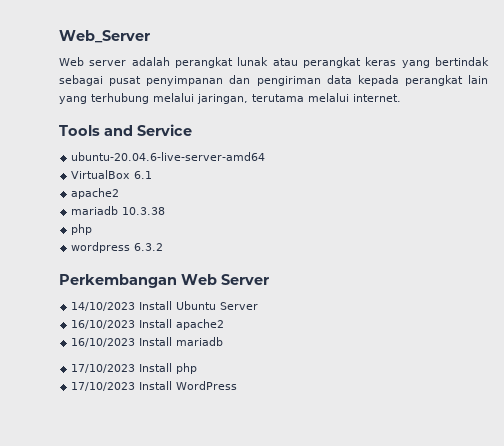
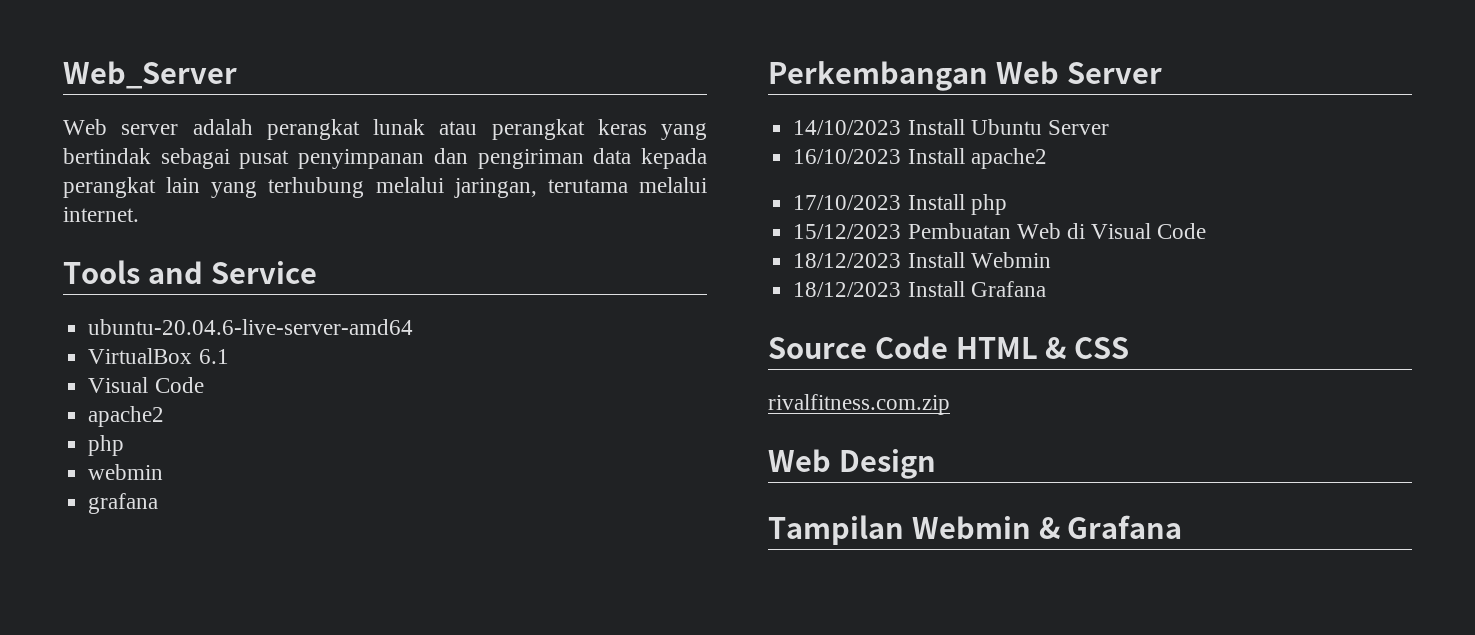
[71,188,120,199] [71,206,166,215] [71,224,93,235] [71,242,164,253] // apache2 // mariadb 10.3.38 // php // wordpress 6.3.2 -> [88,377,204,393] [88,406,165,427] [88,435,125,456] [88,464,164,480] [88,493,159,514] // Visual Code // apache2 // php // webmin // grafana
[71,337,224,347] // 16/10/2023 Install mariadb -> (1047, 158) none
[71,381,238,391] 17/10/2023 Install WordPress -> [793,223,1207,239] [793,252,1051,268] [793,281,1046,297] [768,336,1130,359] [768,394,950,415] [768,449,936,479] [768,515,1183,545] 15/12/2023 Pembuatan Web di Visual Code // 18/12/2023 Install Webmin // 18/12/2023 Install Grafana // Source Code HTML & CSS // rivalfitness.com.zip // Web Design // Tampilan Webmin & Grafana

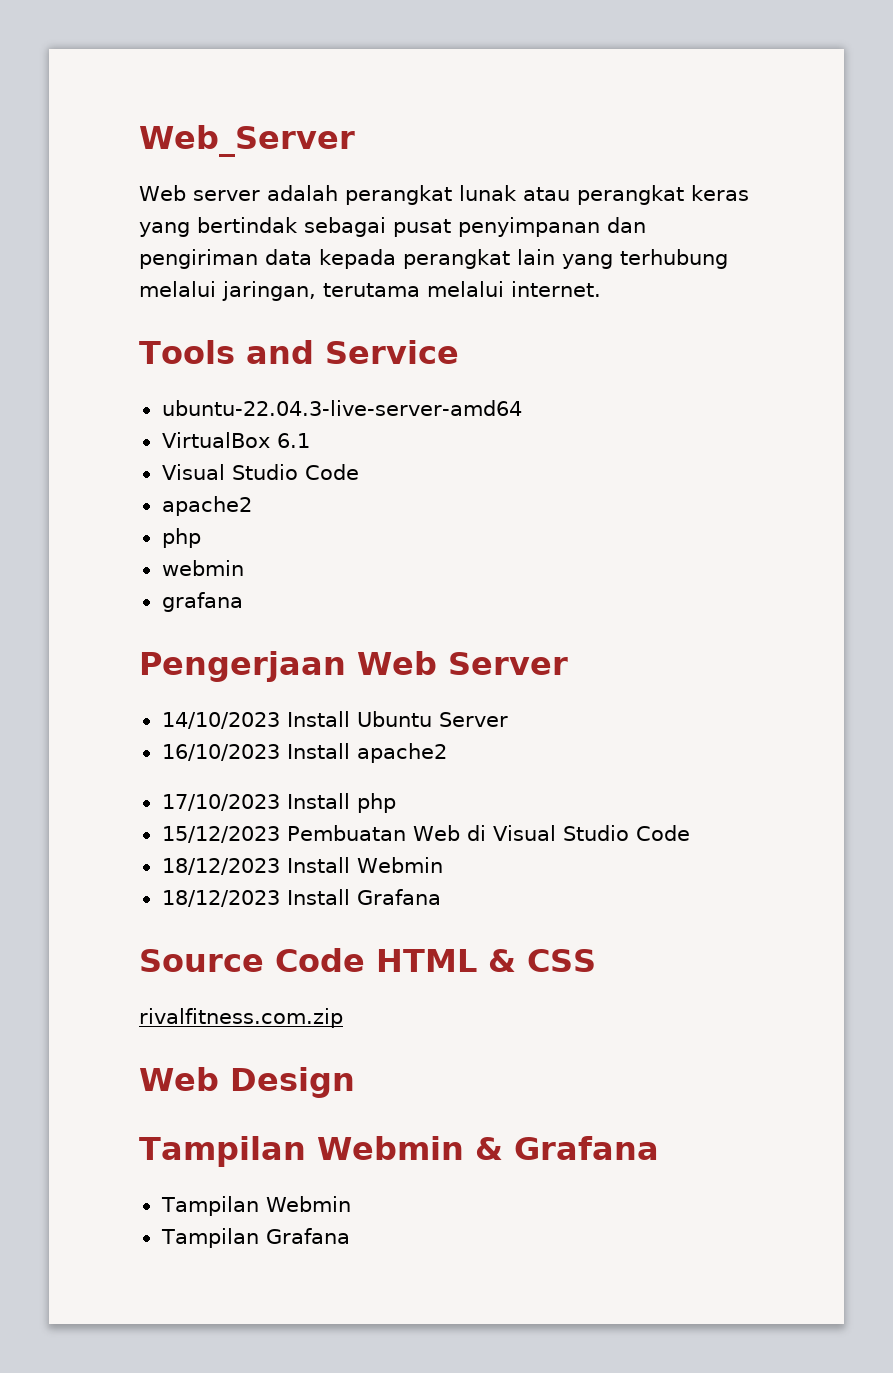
[88,319,414,335] ubuntu-20.04.6-live-server-amd64 -> [161,400,522,416] ubuntu-22.04.3-live-server-amd64
(149, 385) none -> [231,464,298,480] Studio
[768,61,988,91] Perkembangan -> [139,651,346,682] Pengerjaan
(1152, 231) none -> [562,825,629,841] Studio
(1183, 527) none -> [160,1196,352,1216] [160,1228,350,1248] // Tampilan Webmin // Tampilan Grafana

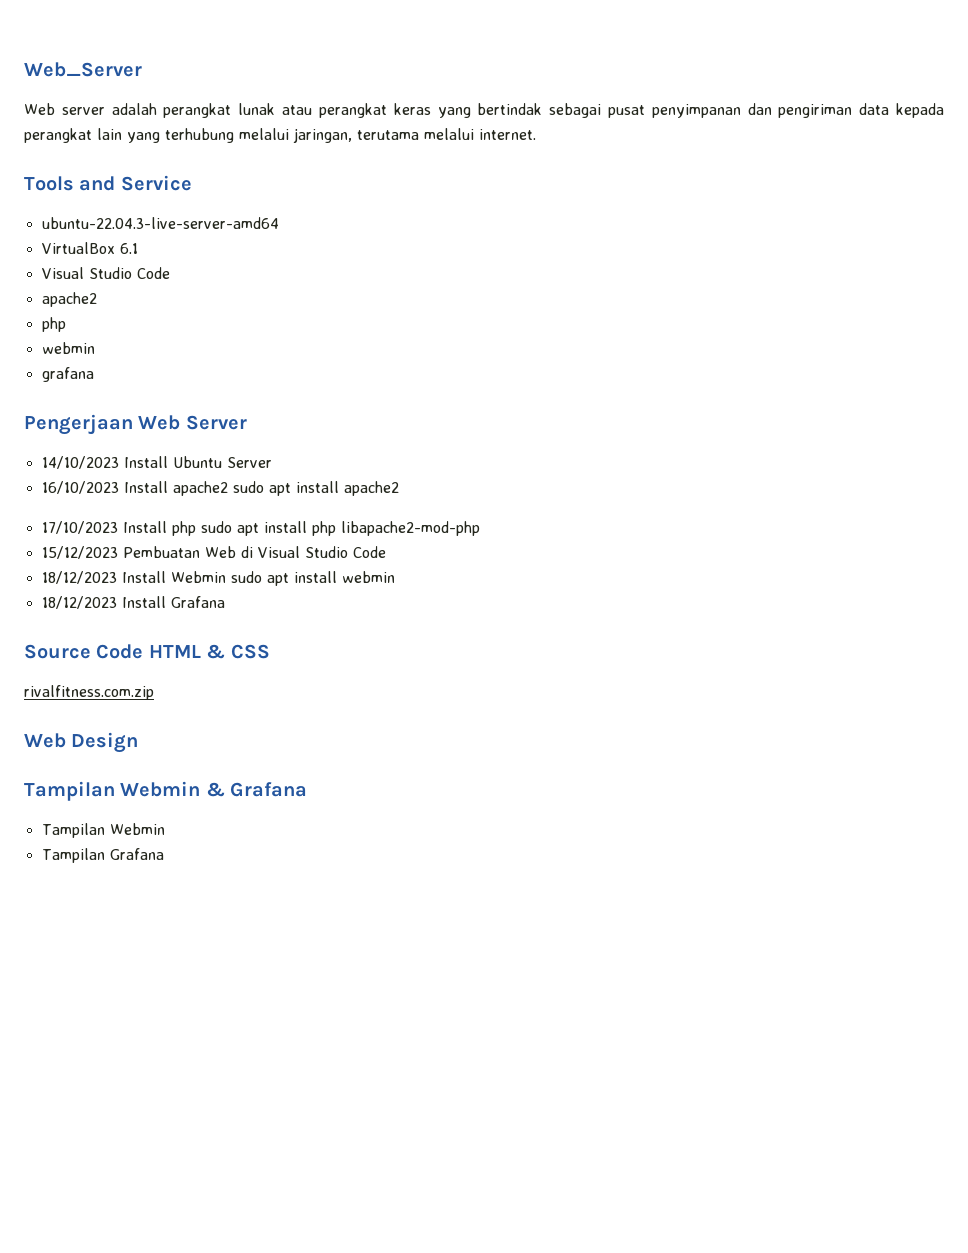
(447, 753) none -> [232,481,399,496] sudo apt install apache2
(396, 803) none -> [200,521,480,536] sudo apt install php libapache2-mod-php
(443, 865) none -> [230,571,395,586] sudo apt install webmin

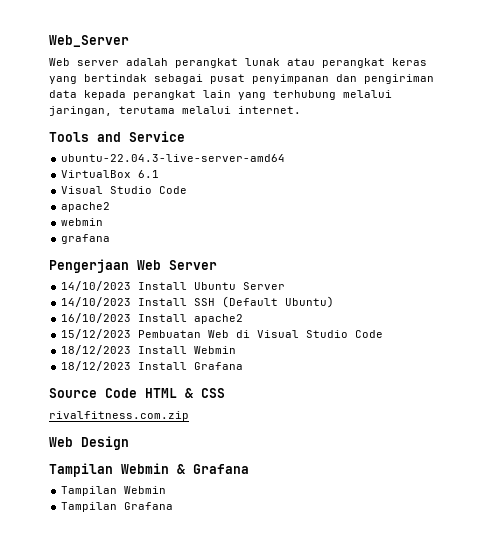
[41,317,66,332] // php -> (111, 207) none
[41,481,399,496] [41,521,480,536] 16/10/2023 Install apache2 sudo apt install apache2 // 17/10/2023 Install php sudo apt install php libapache2-mod-php -> [61,296,335,308] [61,313,244,324] 14/10/2023 Install SSH (Default Ubuntu) // 16/10/2023 Install apache2
[230,571,395,586] sudo apt install webmin -> (237, 350) none

